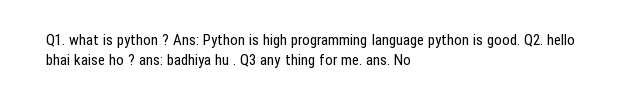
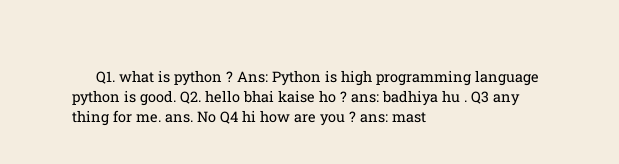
(411, 59) none -> [220,110,426,126] Q4 hi how are you ? ans: mast

